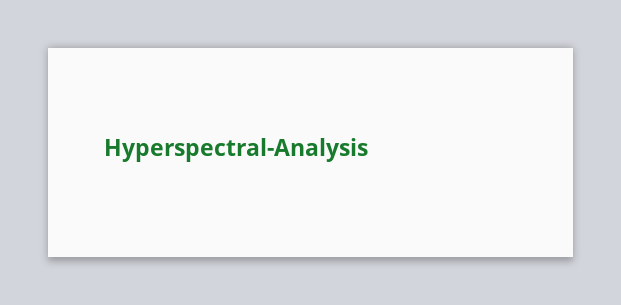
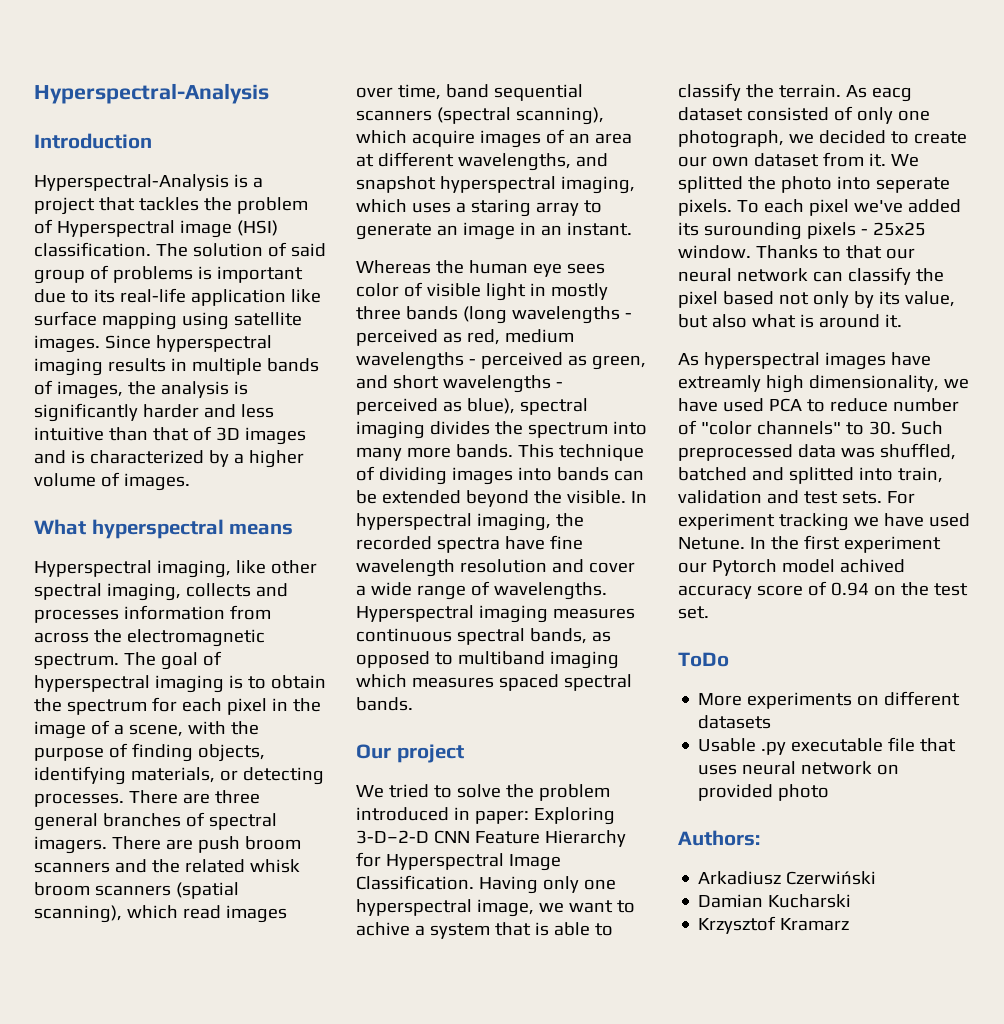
[104,138,368,162] Hyperspectral-Analysis -> [34,83,269,104] [34,133,152,149] [34,174,263,191] [34,197,308,215] [34,219,278,238] [34,242,326,257] [34,265,303,284] [34,288,321,306] [34,311,302,330] [34,335,272,353] [34,358,319,376] [34,380,248,399] [34,403,274,422] [34,426,306,445] [34,450,304,468] [34,472,190,491] [34,519,294,539] [34,560,317,578] [34,583,288,601] [34,605,271,623] [34,629,265,647] [34,651,222,670] [34,675,326,693] [34,697,321,715] [34,720,259,739] [34,743,265,762] [34,766,324,785] [34,790,260,807] [34,812,277,831] [34,836,301,854] [34,859,300,873] [34,882,239,899] [34,905,287,923] [356,84,583,101] [356,107,604,125] [356,129,632,148] [356,152,608,171] [356,176,635,194] [356,199,602,217] [356,222,632,240] [356,260,605,277] [356,282,608,301] [356,306,632,324] [356,329,574,346] [356,352,646,370] [356,375,563,393] [356,398,588,415] [356,421,647,439] [356,444,644,461] [356,466,644,485] [356,490,647,507] [356,513,584,531] [356,535,583,553] [356,559,635,577] [356,581,607,600] [356,605,635,623] [356,628,611,645] [356,651,619,669] [356,674,632,691] [356,697,413,711] [356,744,464,763] [356,784,610,801] [356,807,615,825] [356,830,626,847] [356,852,561,871] [356,875,616,894] [356,899,635,917] [356,922,613,939] [678,83,912,102] [678,106,930,124] [678,130,967,148] [678,152,919,167] [678,176,950,193] [678,199,961,216] [678,222,926,240] [678,245,915,259] [678,267,944,285] [678,291,955,308] [678,314,902,328] [678,352,931,370] [678,375,969,393] [678,398,959,412] [678,420,943,435] [678,443,956,461] [678,467,943,484] [678,490,915,504] [678,513,970,531] [678,535,941,553] [678,559,905,576] [678,581,968,599] [678,606,709,619] [678,652,729,667] [698,691,961,709] [698,715,772,729] [698,737,957,755] [698,761,900,775] [698,784,830,801] [678,830,760,846] [698,871,877,885] [698,894,852,908] [698,916,850,934] Hyperspectral-Analysis // Introduction // Hyperspectral-Analysis is a project that tackles the problem of Hyperspectral image (HSI) classification. The solution of said group of problems is important due to its real-life application like surface mapping using satellite images. Since hyperspectral imaging results in multiple bands of images, the analysis is significantly harder and less intuitive than that of 3D images and is characterized by a higher volume of images. // What hyperspectral means // Hyperspectral imaging, like other spectral imaging, collects and processes information from across the electromagnetic spectrum. The goal of hyperspectral imaging is to obtain the spectrum for each pixel in the image of a scene, with the purpose of finding objects, identifying materials, or detecting processes. There are three general branches of spectral imagers. There are push broom scanners and the related whisk broom scanners (spatial scanning), which read images over time, band sequential scanners (spectral scanning), which acquire images of an area at different wavelengths, and snapshot hyperspectral imaging, which uses a staring array to generate an image in an instant. // Whereas the human eye sees color of visible light in mostly three bands (long wavelengths - perceived as red, medium wavelengths - perceived as green, and short wavelengths - perceived as blue), spectral imaging divides the spectrum into many more bands. This technique of dividing images into bands can be extended beyond the visible. In hyperspectral imaging, the recorded spectra have fine wavelength resolution and cover a wide range of wavelengths. Hyperspectral imaging measures continuous spectral bands, as opposed to multiband imaging which measures spaced spectral bands. // Our project // We tried to solve the problem introduced in paper: Exploring 3-D–2-D CNN Feature Hierarchy for Hyperspectral Image Classification. Having only one hyperspectral image, we want to achive a system that is able to classify the terrain. As eacg dataset consisted of only one photograph, we decided to create our own dataset from it. We splitted the photo into seperate pixels. To each pixel we've added its surounding pixels - 25x25 window. Thanks to that our neural network can classify the pixel based not only by its value, but also what is around it. // As hyperspectral images have extreamly high dimensionality, we have used PCA to reduce number of "color channels" to 30. Such preprocessed data was shuffled, batched and splitted into train, validation and test sets. For experiment tracking we have used Netune. In the first experiment our Pytorch model achived accuracy score of 0.94 on the test set. // ToDo // More experiments on different datasets // Usable .py executable file that uses neural network on provided photo // Authors: // Arkadiusz Czerwiński // Damian Kucharski // Krzysztof Kramarz

